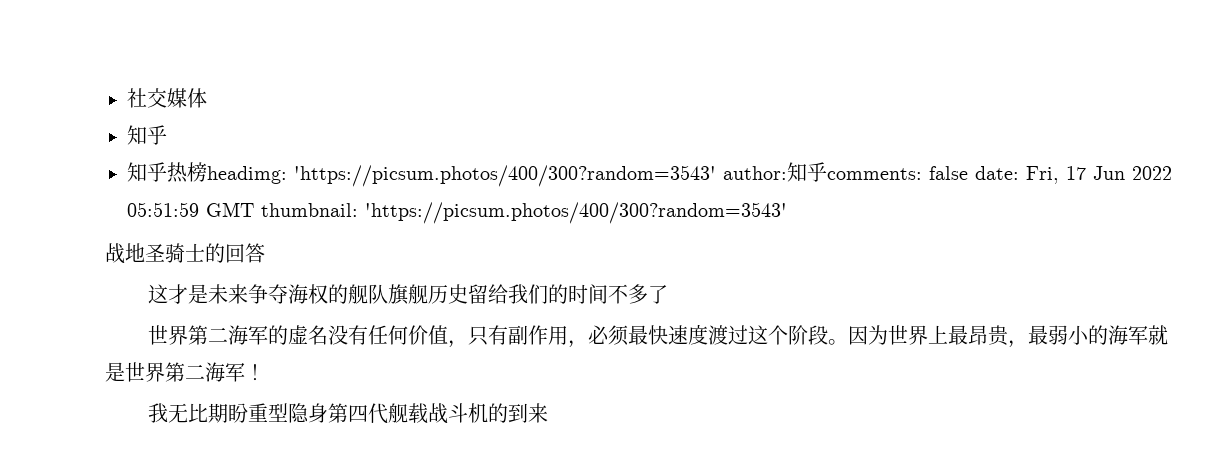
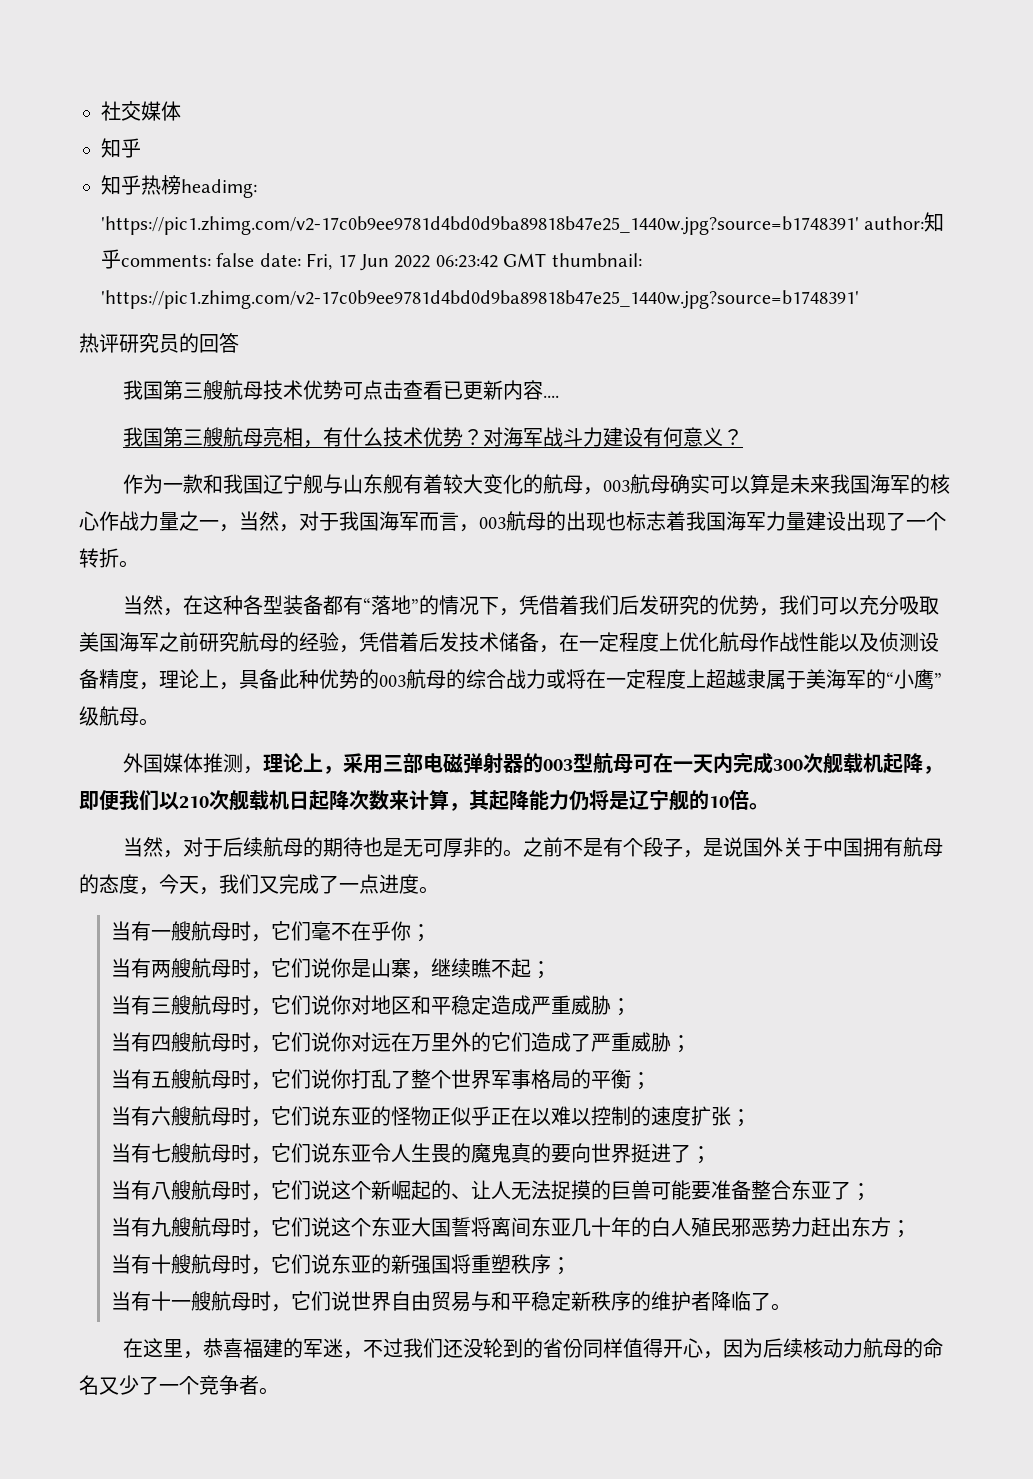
[294,165,716,187] 'https://picsum.photos/400/300?random=3543' -> [101,216,859,235] 'https://pic1.zhimg.com/v2-17c0b9ee9781d4bd0d9ba89818b47e25_1440w.jpg?source=b1748391'
[127,202,199,217] 05:51:59 -> [435,255,498,268] 06:23:42
[365,202,787,224] [105,243,265,264] [147,284,668,305] [147,324,1168,348] [105,362,265,382] [147,403,548,424] 'https://picsum.photos/400/300?random=3543' // 战地圣骑士的回答 // 这才是未来争夺海权的舰队旗舰历史留给我们的时间不多了 // 世界第二海军的虚名没有任何价值，只有副作用，必须最快速度渡过这个阶段。因为世界上最昂贵，最弱小的海军就是世界第二海军！ // 我无比期盼重型隐身第四代舰载战斗机的到来 -> [101,290,859,309] [79,333,239,353] [122,380,559,400] [122,427,743,448] [122,474,950,495] [79,511,946,532] [79,548,139,568] [122,595,939,616] [79,632,939,653] [79,669,942,690] [79,706,159,726] [122,752,943,774] [79,790,769,811] [122,837,943,858] [79,874,439,895] [111,921,432,942] [111,958,552,979] [111,995,632,1016] [111,1032,692,1053] [111,1069,652,1090] [111,1106,752,1127] [111,1143,712,1164] [111,1180,872,1201] [111,1217,912,1238] [111,1254,572,1275] [111,1291,792,1312] [122,1338,943,1359] [79,1375,279,1395] 'https://pic1.zhimg.com/v2-17c0b9ee9781d4bd0d9ba89818b47e25_1440w.jpg?source=b1748391' // 热评研究员的回答 // 我国第三艘航母技术优势可点击查看已更新内容.... // 我国第三艘航母亮相，有什么技术优势？对海军战斗力建设有何意义？ // 作为一款和我国辽宁舰与山东舰有着较大变化的航母，003航母确实可以算是未来我国海军的核心作战力量之一，当然，对于我国海军而言，003航母的出现也标志着我国海军力量建设出现了一个转折。 // 当然，在这种各型装备都有“落地”的情况下，凭借着我们后发研究的优势，我们可以充分吸取美国海军之前研究航母的经验，凭借着后发技术储备，在一定程度上优化航母作战性能以及侦测设备精度，理论上，具备此种优势的003航母的综合战力或将在一定程度上超越隶属于美海军的“小鹰”级航母。 // 外国媒体推测，理论上，采用三部电磁弹射器的003型航母可在一天内完成300次舰载机起降，即便我们以210次舰载机日起降次数来计算，其起降能力仍将是辽宁舰的10倍。 // 当然，对于后续航母的期待也是无可厚非的。之前不是有个段子，是说国外关于中国拥有航母的态度，今天，我们又完成了一点进度。 // 当有一艘航母时，它们毫不在乎你； // 当有两艘航母时，它们说你是山寨，继续瞧不起； // 当有三艘航母时，它们说你对地区和平稳定造成严重威胁； // 当有四艘航母时，它们说你对远在万里外的它们造成了严重威胁； // 当有五艘航母时，它们说你打乱了整个世界军事格局的平衡； // 当有六艘航母时，它们说东亚的怪物正似乎正在以难以控制的速度扩张； // 当有七艘航母时，它们说东亚令人生畏的魔鬼真的要向世界挺进了； // 当有八艘航母时，它们说这个新崛起的、让人无法捉摸的巨兽可能要准备整合东亚了； // 当有九艘航母时，它们说这个东亚大国誓将离间东亚几十年的白人殖民邪恶势力赶出东方； // 当有十艘航母时，它们说东亚的新强国将重塑秩序； // 当有十一艘航母时，它们说世界自由贸易与和平稳定新秩序的维护者降临了。 // 在这里，恭喜福建的军迷，不过我们还没轮到的省份同样值得开心，因为后续核动力航母的命名又少了一个竞争者。

